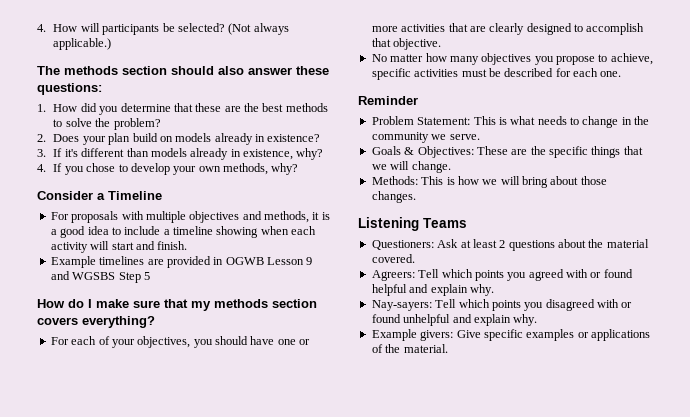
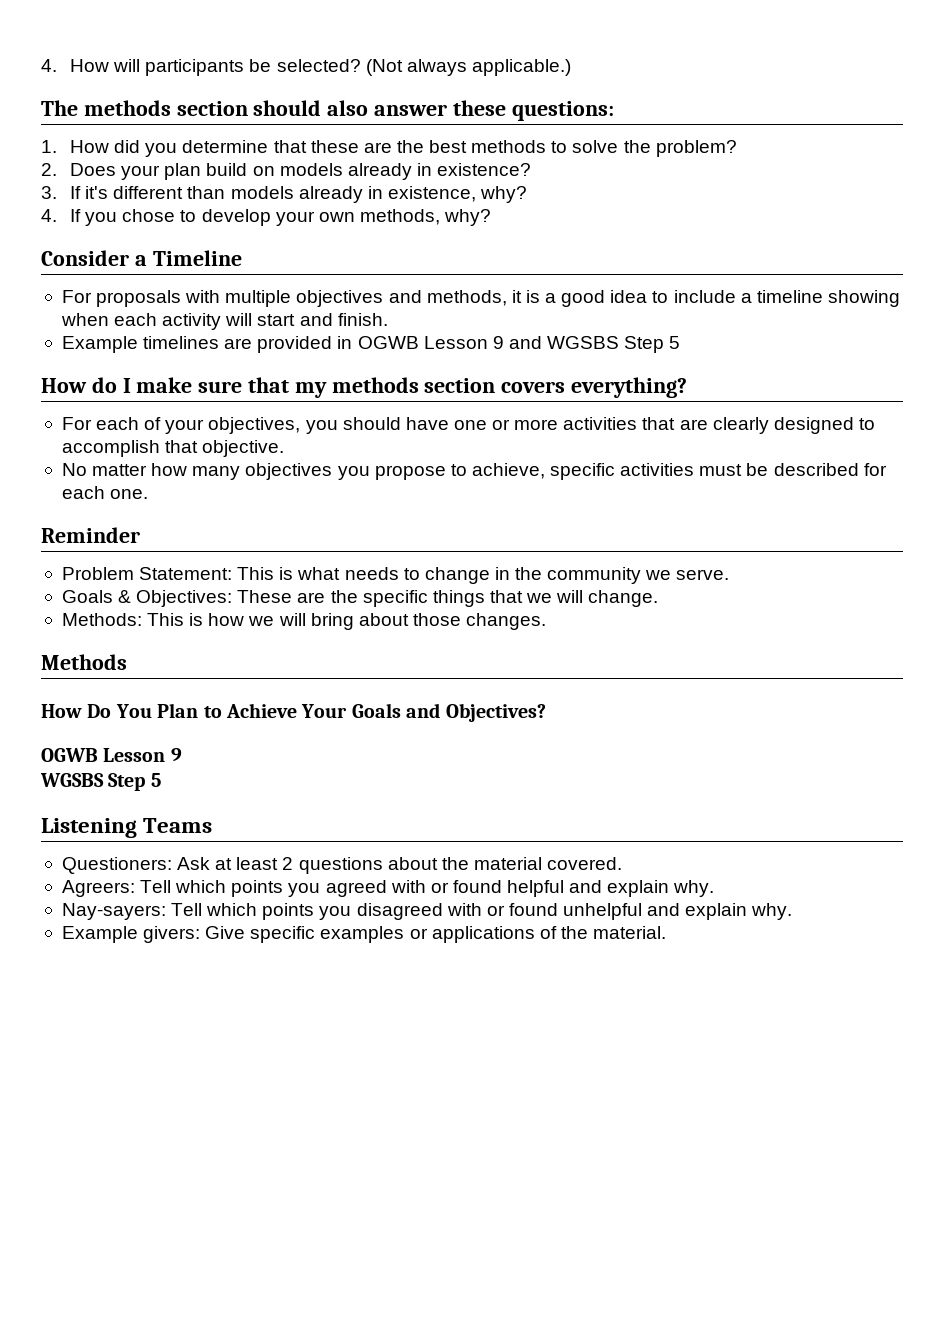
(416, 197) none -> [41,654,127,670] [41,703,546,722] [41,748,182,762] [40,773,161,791] // Methods // How Do You Plan to Achieve Your Goals and Objectives? // OGWB Lesson 9 // WGSBS Step 5

